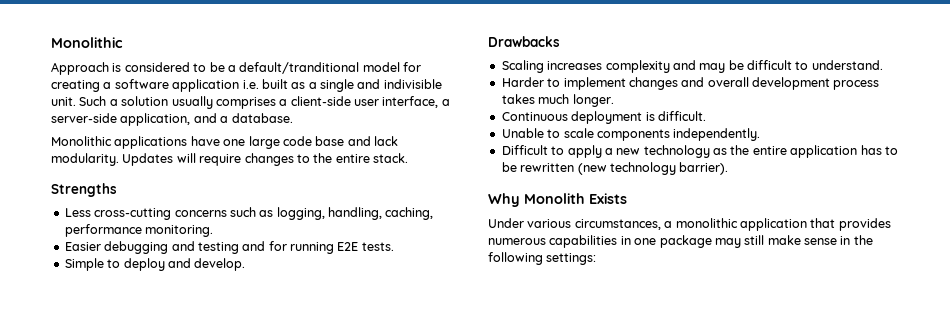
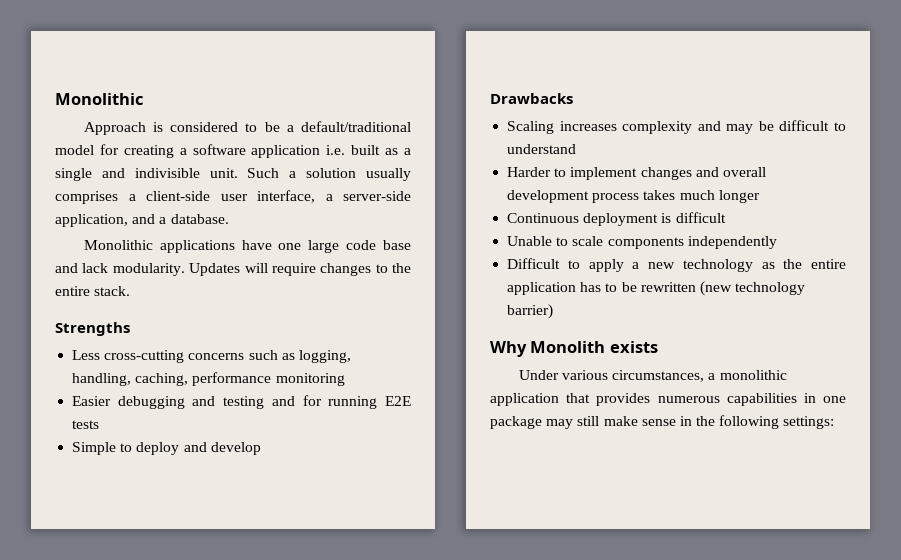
[239,62,360,74] default/tranditional -> [300,121,411,132] default/traditional
[145,225,214,237] monitoring. -> [275,373,345,386] monitoring
[361,242,394,251] tests. -> [72,420,100,429] tests
[194,258,246,271] develop. -> [210,442,261,455] develop
[811,60,883,70] understand. -> [507,144,577,154] understand
[572,94,614,107] longer. -> [718,190,760,203] longer
[657,111,706,121] difficult. -> [675,212,726,223] difficult
[673,128,761,141] independently. -> [687,236,777,249] independently
[679,162,729,175] barrier). -> [507,304,554,319] barrier)
[589,193,627,204] Exists -> [609,341,658,353] exists

